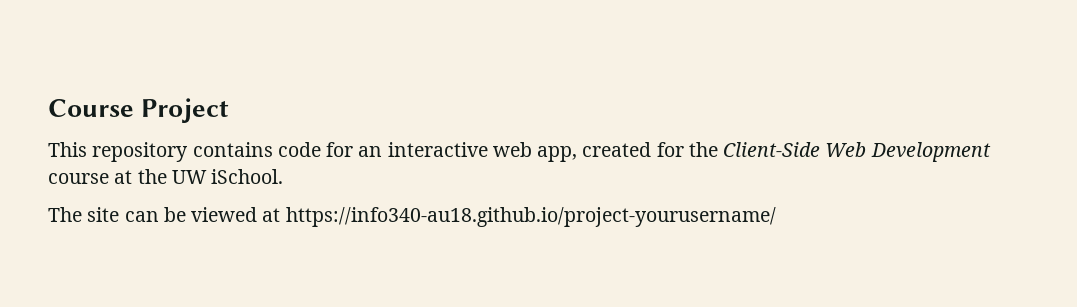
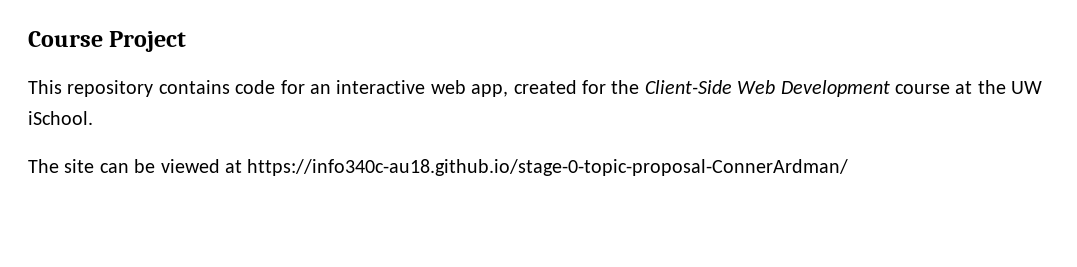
[285,207,776,227] https://info340-au18.github.io/project-yourusername/ -> [247,159,849,176] https://info340c-au18.github.io/stage-0-topic-proposal-ConnerArdman/

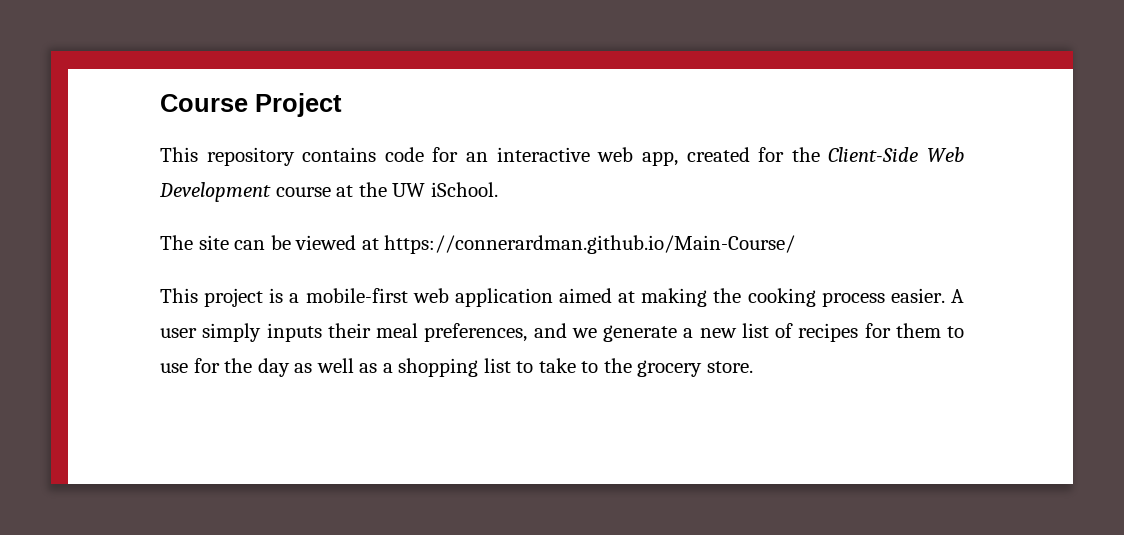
[247,159,849,176] https://info340c-au18.github.io/stage-0-topic-proposal-ConnerArdman/ -> [384,235,796,254] [160,288,964,307] [160,323,964,342] [160,358,754,377] https://connerardman.github.io/Main-Course/ // This project is a mobile-first web application aimed at making the cooking process easier. A user simply inputs their meal preferences, and we generate a new list of recipes for them to use for the day as well as a shopping list to take to the grocery store.

